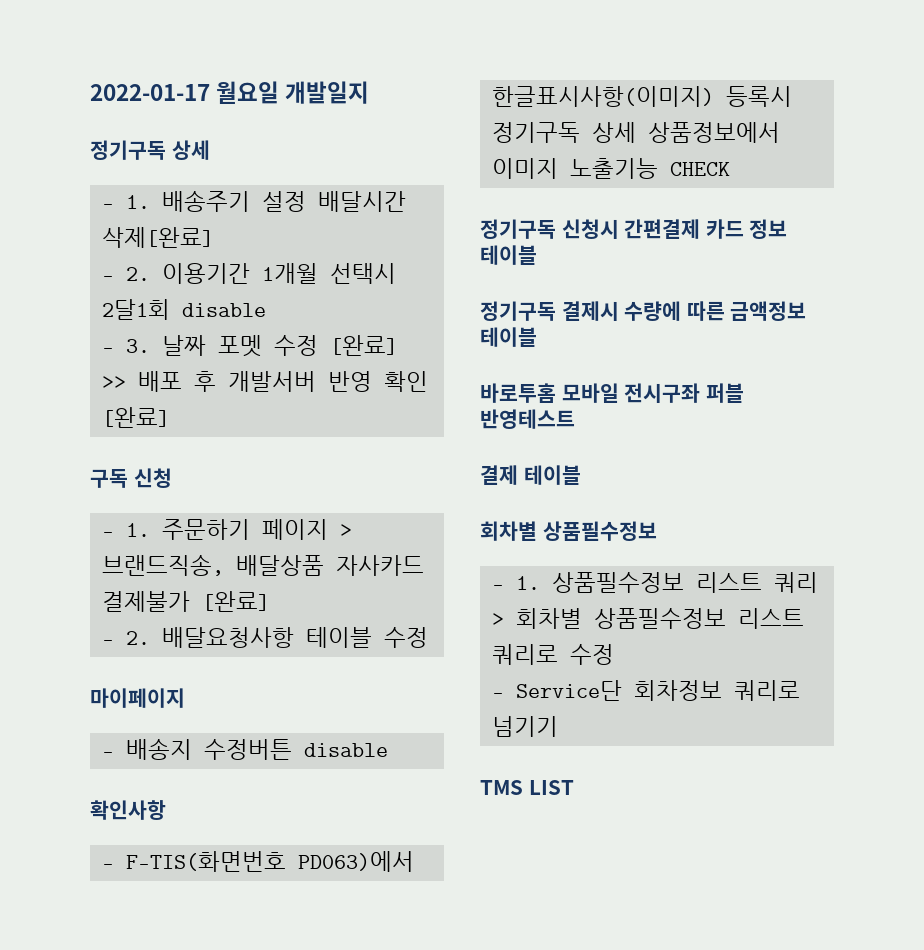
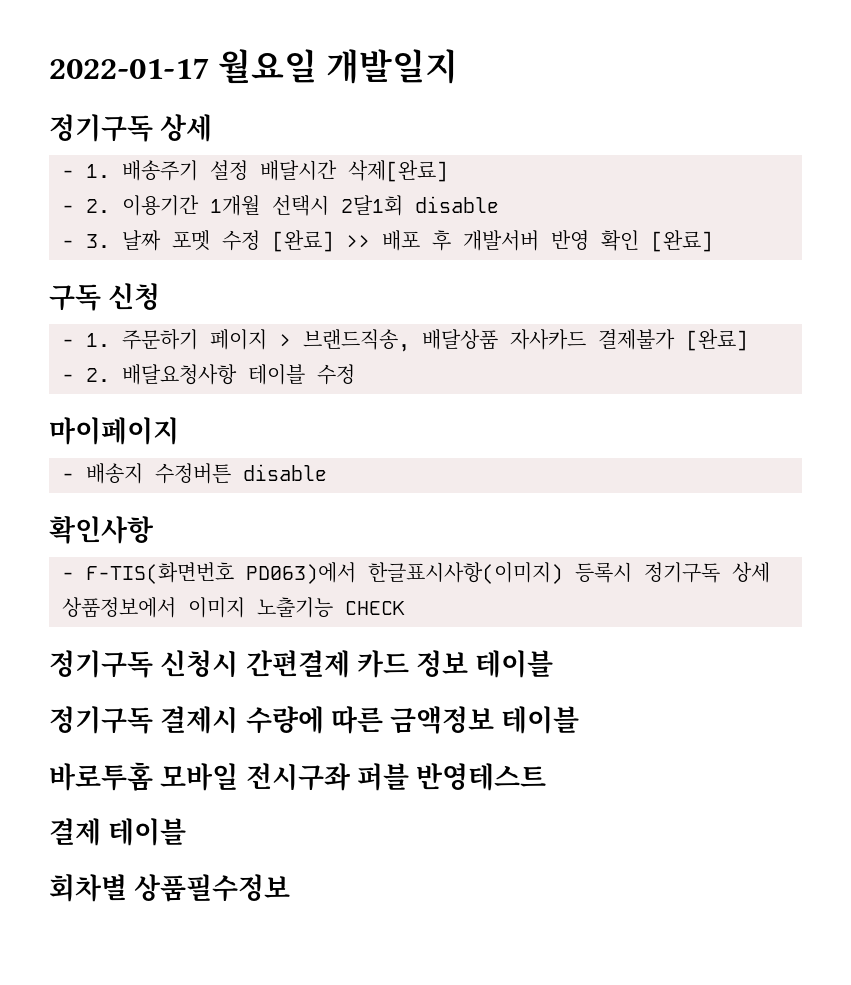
[492,572,818,593] [492,608,804,629] [492,644,614,665] [492,680,800,701] [492,716,558,737] [480,780,574,795] // - 1. 상품필수정보 리스트 쿼리 > 회차별 상품필수정보 리스트 쿼리로 수정 // - Service단 회차정보 쿼리로 넘기기 // TMS LIST -> (291, 888) none

